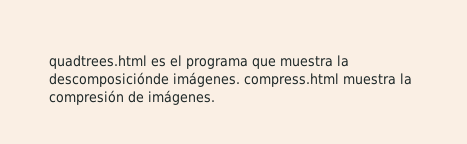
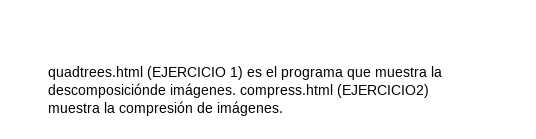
(147, 62) none -> [147,66,243,80] (EJERCICIO 1)
(339, 80) none -> [337,84,429,98] (EJERCICIO2)

